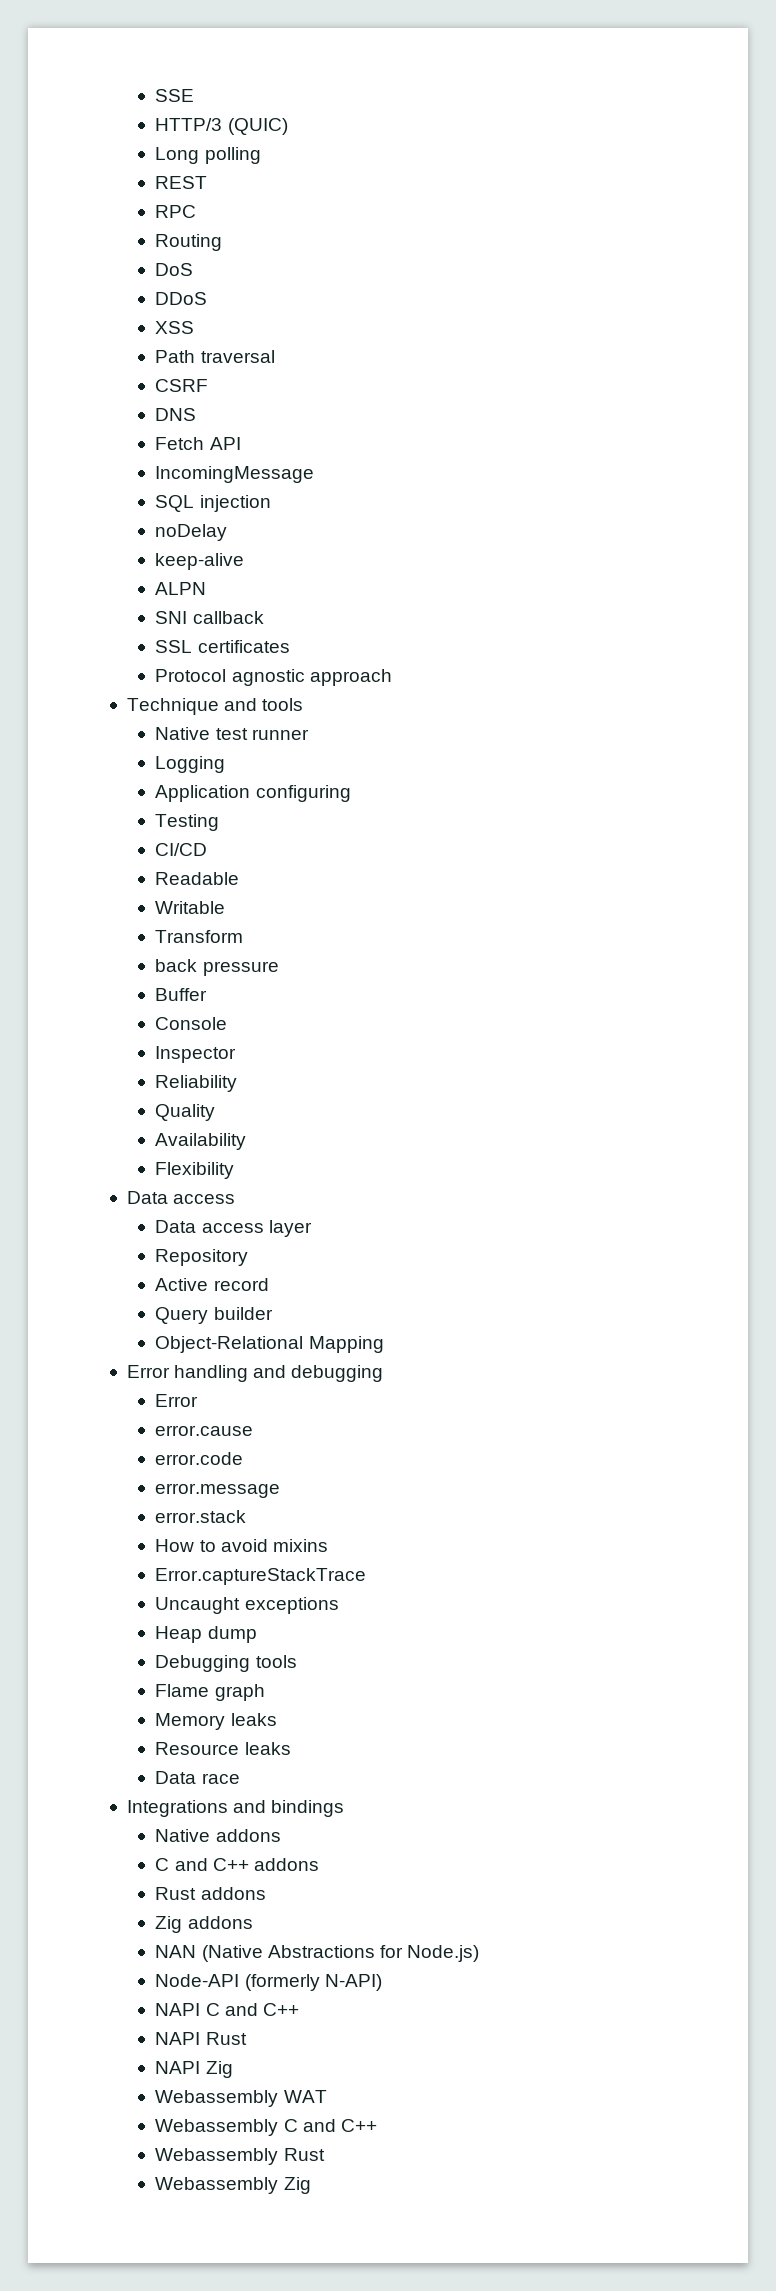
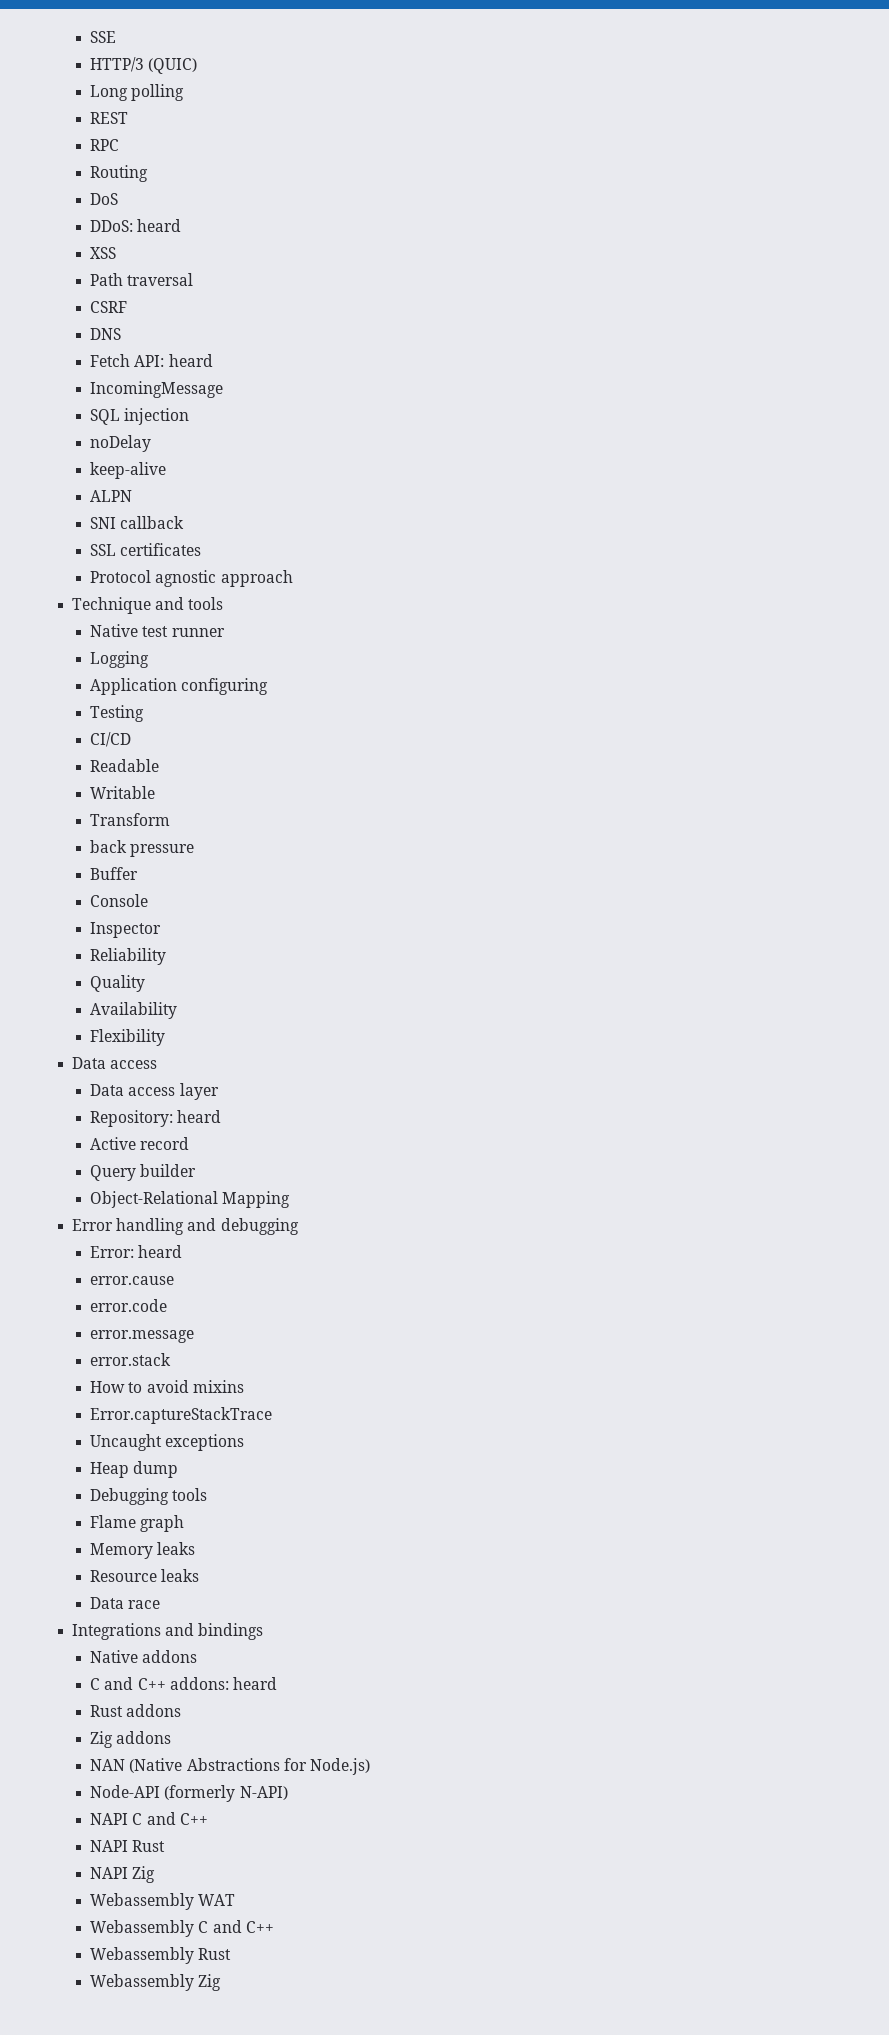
[155,292,208,305] DDoS -> [90,219,182,232] DDoS: heard
[209,437,241,450] API -> [134,354,213,367] API: heard
[155,1249,249,1266] Repository -> [90,1110,222,1127] Repository: heard
[155,1394,199,1407] Error -> [90,1245,183,1258] Error: heard
[253,1858,319,1871] addons -> [169,1677,277,1690] addons: heard

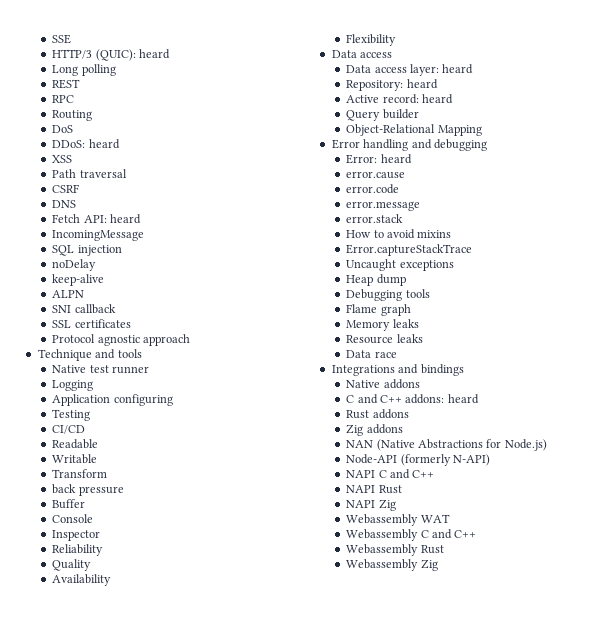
[148,58,198,74] (QUIC) -> [95,49,170,61] (QUIC): heard
[179,1083,219,1100] layer -> [409,64,474,76] layer: heard
[140,1137,190,1150] record -> [382,94,453,104] record: heard

